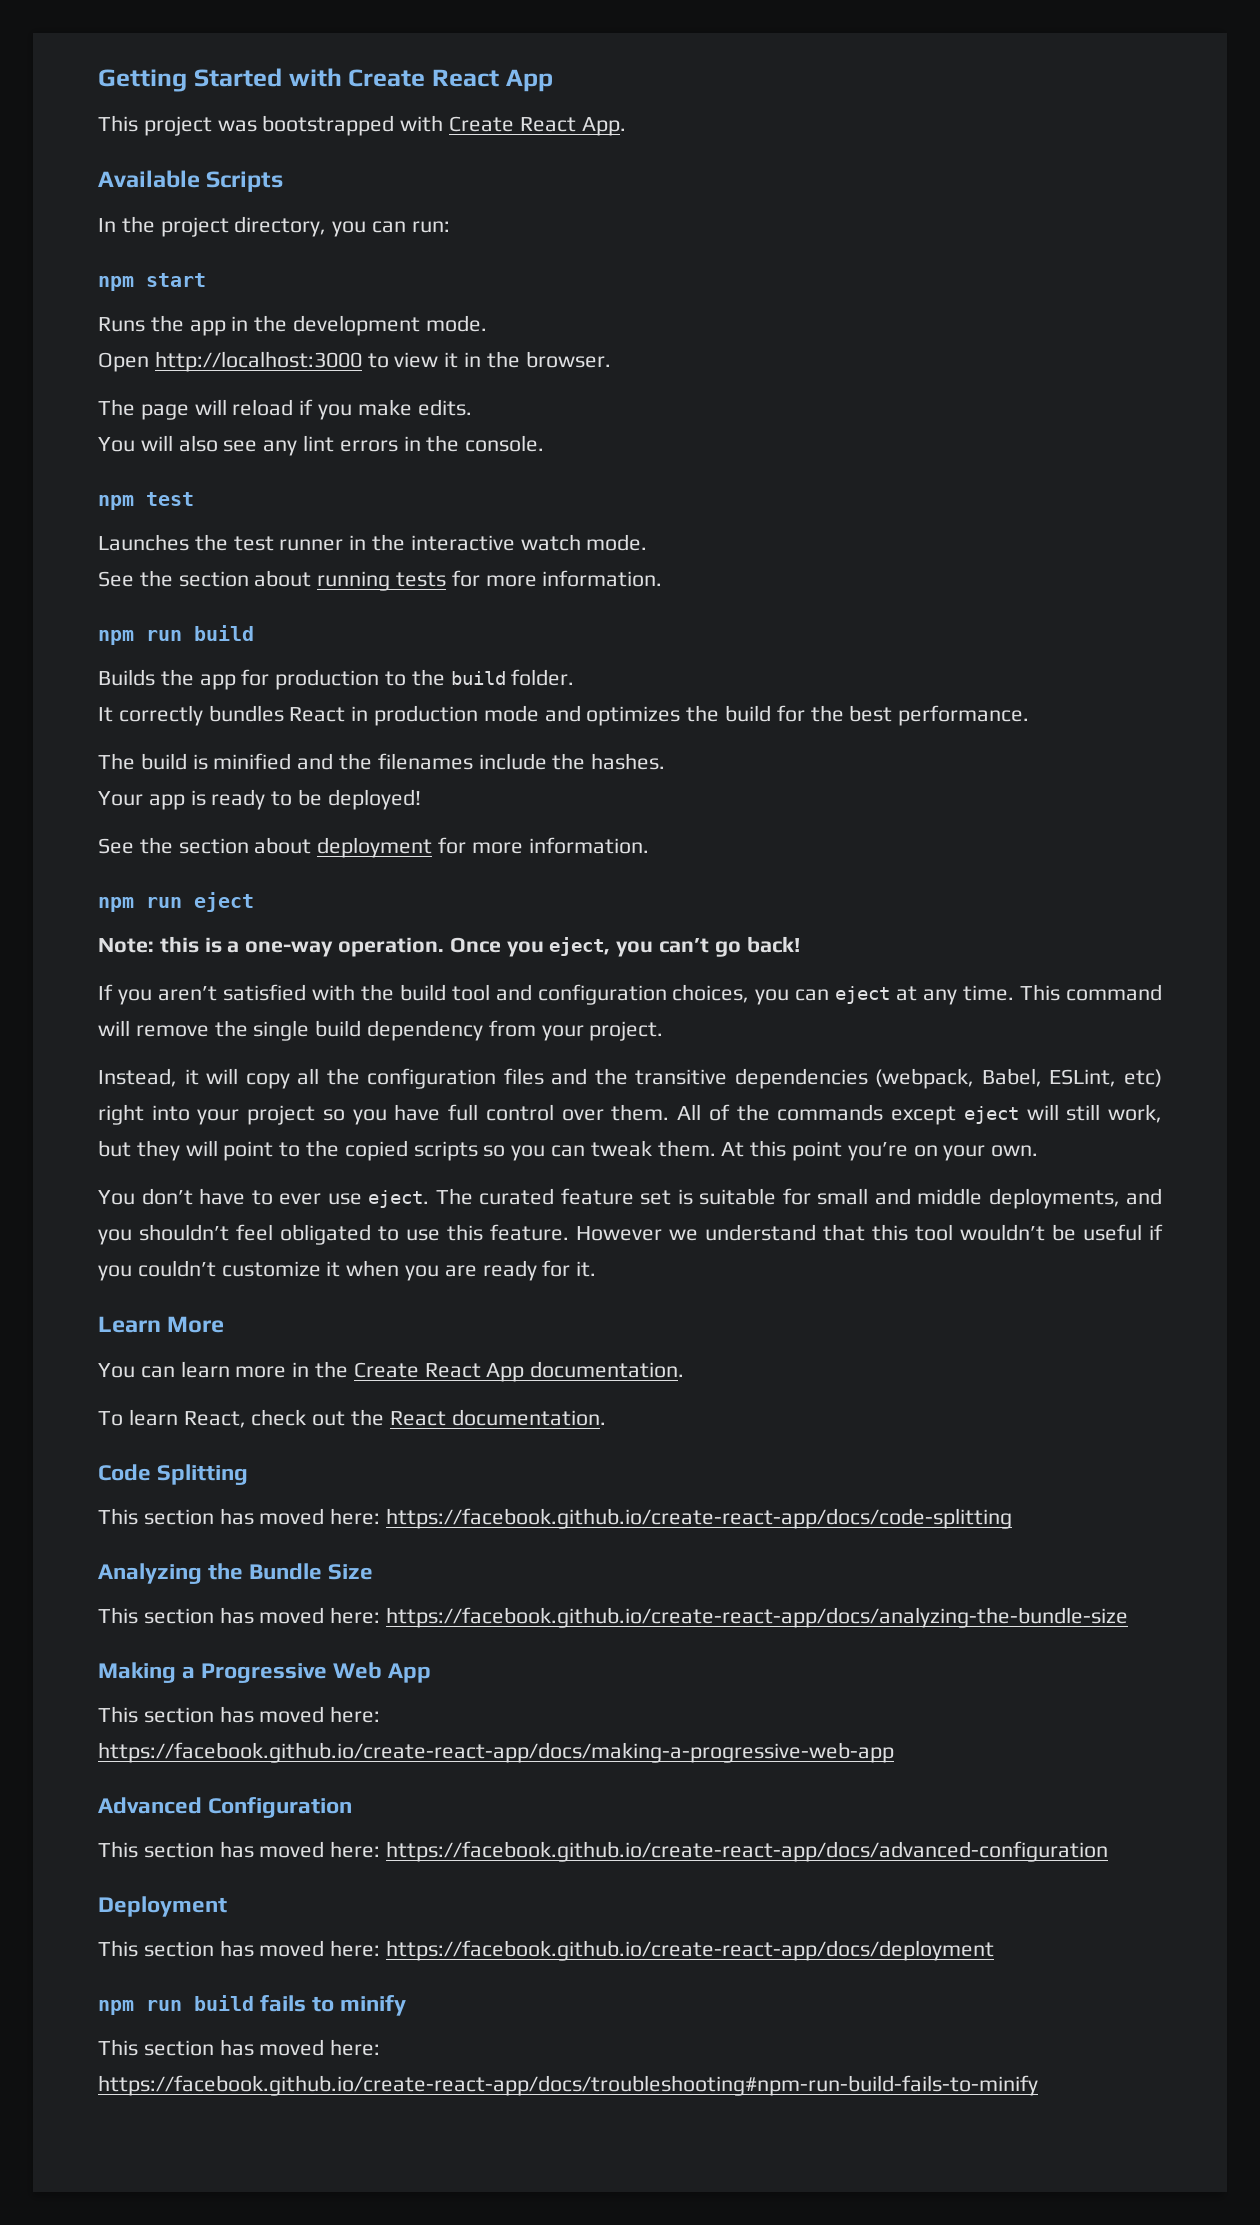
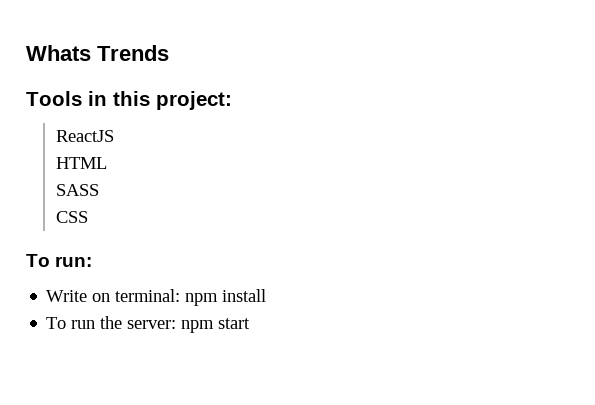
[98,68,553,92] [98,115,626,136] [98,170,284,192] [98,216,450,237] [98,273,206,291] [98,315,487,336] [98,351,611,372] [98,399,472,420] [98,435,545,456] [98,492,194,510] [98,534,648,551] [98,570,663,591] [98,625,254,645] [98,669,575,690] [98,705,1030,726] [98,753,666,770] [98,789,421,810] [98,837,649,858] [98,892,254,912] [98,936,800,957] [98,984,1162,1005] [98,1020,664,1041] [98,1068,1162,1089] [98,1104,1162,1125] [98,1140,1039,1161] [98,1188,1162,1209] [98,1224,1163,1245] [98,1260,597,1281] [98,1316,225,1333] [98,1361,685,1382] [98,1409,606,1428] [98,1464,249,1485] [98,1508,1013,1529] [98,1563,374,1584] [98,1607,1129,1628] [98,1662,432,1683] [98,1706,381,1723] [98,1742,894,1763] [98,1797,353,1818] [98,1841,1109,1862] [98,1896,227,1917] [98,1940,995,1961] [98,1995,407,2016] [98,2039,381,2056] [98,2075,1038,2096] Getting Started with Create React App // This project was bootstrapped with Create React App. // Available Scripts // In the project directory, you can run: // npm start // Runs the app in the development mode. // Open http://localhost:3000 to view it in the browser. // The page will reload if you make edits. // You will also see any lint errors in the console. // npm test // Launches the test runner in the interactive watch mode. // See the section about running tests for more information. // npm run build // Builds the app for production to the build folder. // It correctly bundles React in production mode and optimizes the build for the best performance. // The build is minified and the filenames include the hashes. // Your app is ready to be deployed! // See the section about deployment for more information. // npm run eject // Note: this is a one-way operation. Once you eject, you can’t go back! // If you aren’t satisfied with the build tool and configuration choices, you can eject at any time. This command will remove the single build dependency from your project. // Instead, it will copy all the configuration files and the transitive dependencies (webpack, Babel, ESLint, etc) right into your project so you have full control over them. All of the commands except eject will still work, but they will point to the copied scripts so you can tweak them. At this point you’re on your own. // You don’t have to ever use eject. The curated feature set is suitable for small and middle deployments, and you shouldn’t feel obligated to use this feature. However we understand that this tool wouldn’t be useful if you couldn’t customize it when you are ready for it. // Learn More // You can learn more in the Create React App documentation. // To learn React, check out the React documentation. // Code Splitting // This section has moved here: https://facebook.github.io/create-react-app/docs/code-splitting // Analyzing the Bundle Size // This section has moved here: https://facebook.github.io/create-react-app/docs/analyzing-the-bundle-size // Making a Progressive Web App // This section has moved here: https://facebook.github.io/create-react-app/docs/making-a-progressive-web-app // Advanced Configuration // This section has moved here: https://facebook.github.io/create-react-app/docs/advanced-configuration // Deployment // This section has moved here: https://facebook.github.io/create-react-app/docs/deployment // npm run build fails to minify // This section has moved here: https://facebook.github.io/create-react-app/docs/troubleshooting#npm-run-build-fails-to-minify -> [26,45,169,61] [26,91,232,110] [55,130,114,142] [55,157,107,169] [55,184,99,196] [55,211,88,223] [26,254,93,267] [46,289,267,306] [46,316,251,333] Whats Trends // Tools in this project: // ReactJS // HTML // SASS // CSS // To run: // Write on terminal: npm install // To run the server: npm start

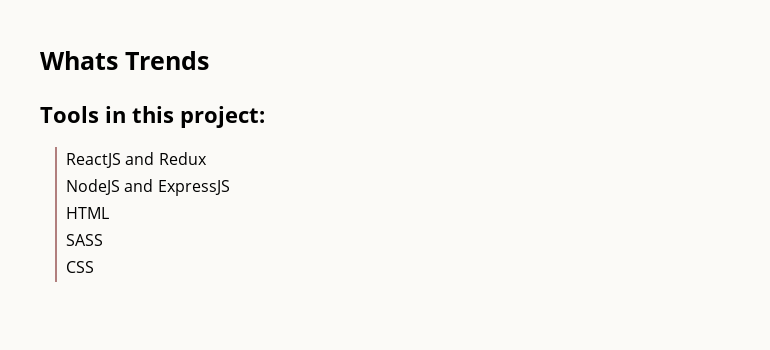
[55,157,107,169] [55,184,99,196] [55,211,88,223] [26,254,93,267] [46,289,267,306] [46,316,251,333] // HTML // SASS // CSS // To run: // Write on terminal: npm install // To run the server: npm start -> [125,152,207,165] [65,179,230,196] [65,207,109,219] [65,234,103,246] [65,261,94,273] and Redux // NodeJS and ExpressJS // HTML // SASS // CSS

